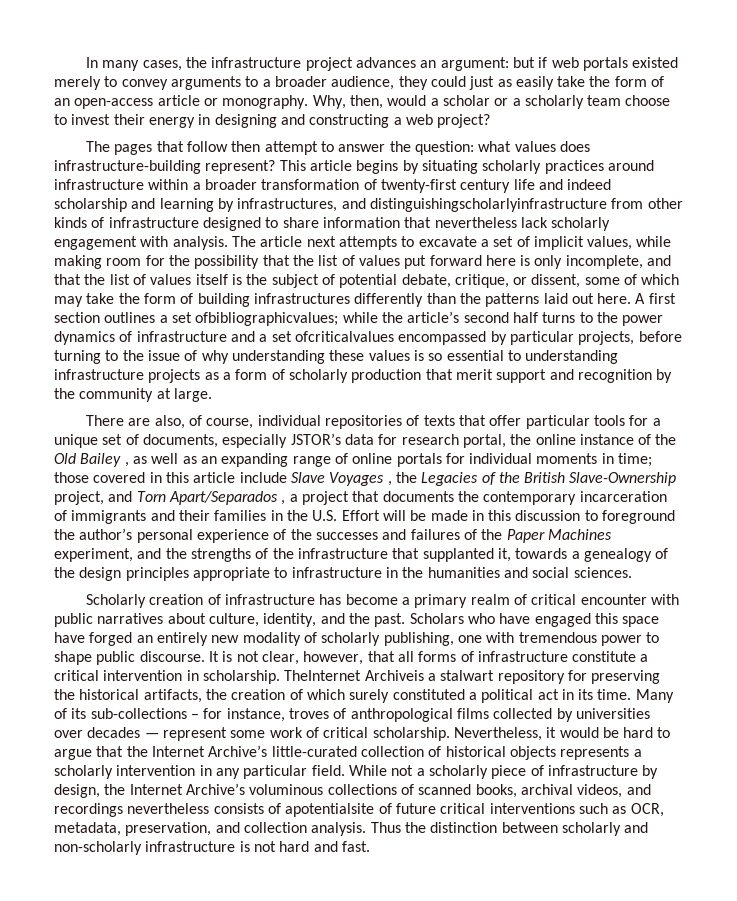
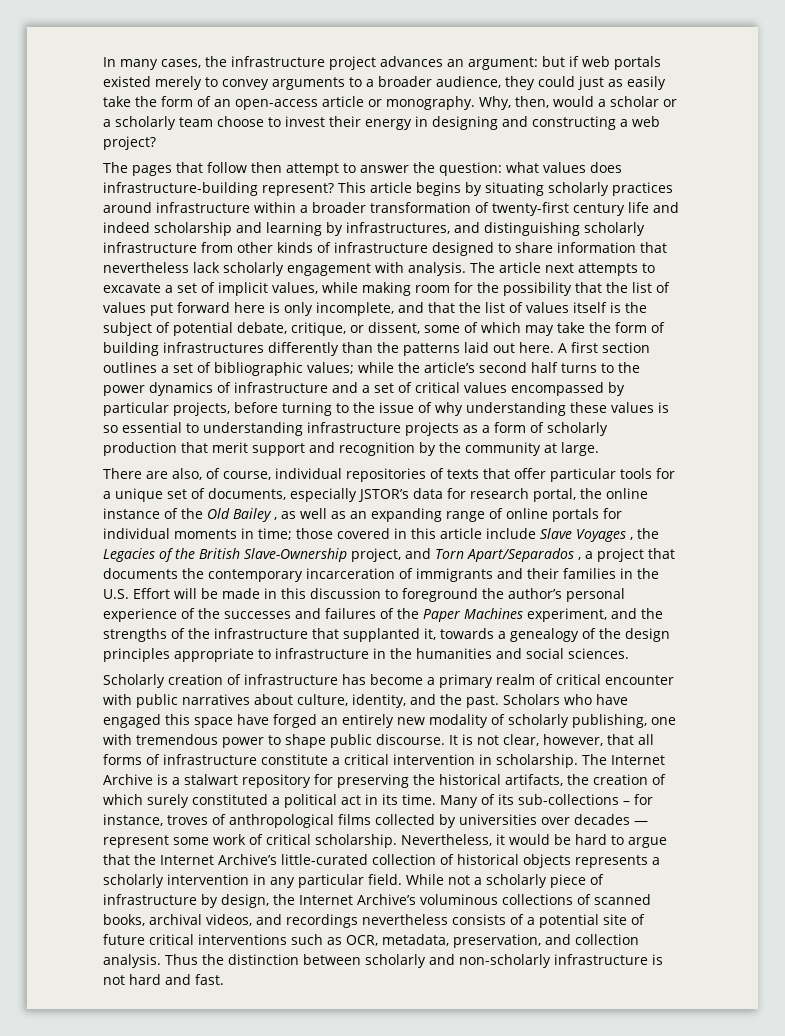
[369,198,607,212] distinguishingscholarlyinfrastructure -> [484,222,645,236] [103,242,197,253] distinguishing scholarly infrastructure
[195,312,339,326] ofbibliographicvalues; -> [197,362,354,376] of bibliographic values;
[294,331,394,342] ofcriticalvalues -> [398,382,507,393] of critical values
[284,670,424,681] TheInternet Archiveis -> [582,754,665,765] [103,774,168,785] The Internet Archive is
[285,803,375,817] apotentialsite -> [527,914,627,928] a potential site

